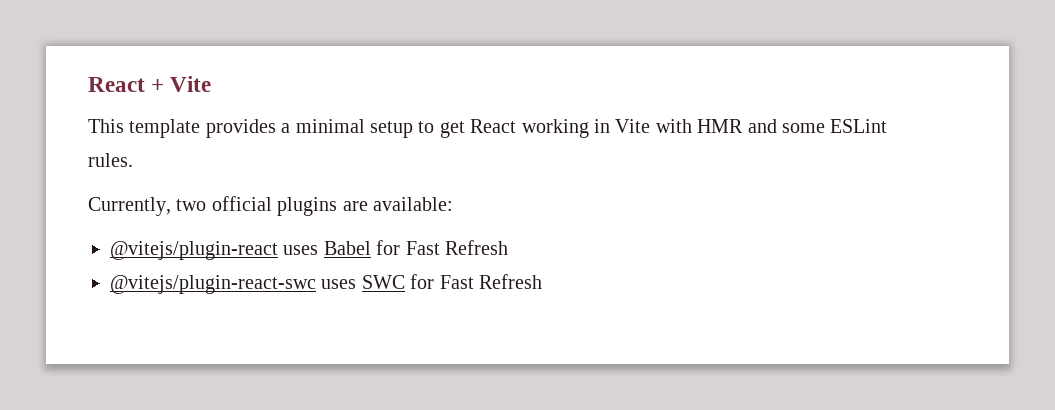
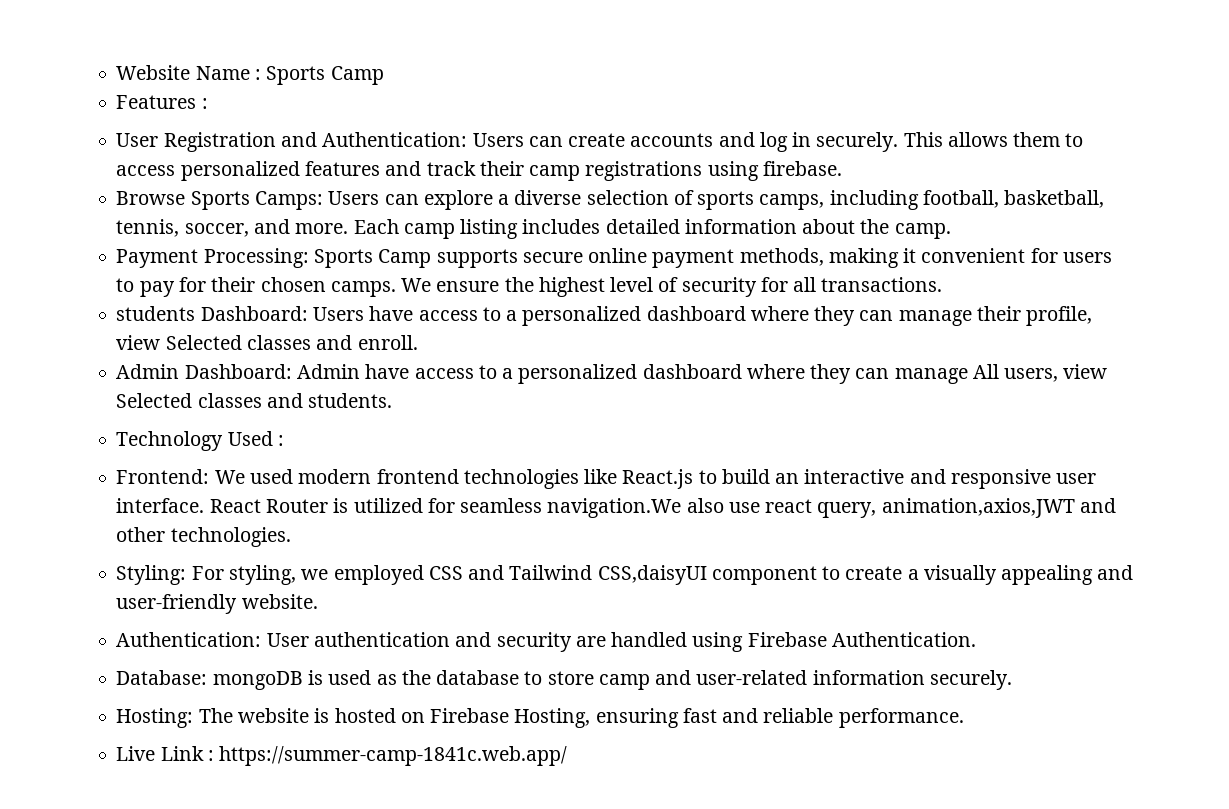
[88,76,212,92] [88,119,888,138] [88,153,133,167] [88,196,453,216] [110,240,508,260] [110,274,542,294] React + Vite // This template provides a minimal setup to get React working in Vite with HMR and some ESLint rules. // Currently, two official plugins are available: // @vitejs/plugin-react uses Babel for Fast Refresh // @vitejs/plugin-react-swc uses SWC for Fast Refresh -> [116,65,384,85] [116,95,208,109] [116,132,1084,152] [116,161,842,181] [116,190,1105,210] [116,219,951,239] [116,248,1112,268] [116,277,943,297] [116,306,1093,326] [116,335,418,350] [116,364,1108,384] [116,393,393,408] [116,431,284,451] [116,469,1097,489] [116,498,1116,518] [116,527,291,547] [116,565,1134,585] [116,594,318,614] [116,632,976,652] [116,670,1012,690] [116,708,964,728] [116,746,568,766] Website Name : Sports Camp // Features : // User Registration and Authentication: Users can create accounts and log in securely. This allows them to access personalized features and track their camp registrations using firebase. // Browse Sports Camps: Users can explore a diverse selection of sports camps, including football, basketball, tennis, soccer, and more. Each camp listing includes detailed information about the camp. // Payment Processing: Sports Camp supports secure online payment methods, making it convenient for users to pay for their chosen camps. We ensure the highest level of security for all transactions. // students Dashboard: Users have access to a personalized dashboard where they can manage their profile, view Selected classes and enroll. // Admin Dashboard: Admin have access to a personalized dashboard where they can manage All users, view Selected classes and students. // Technology Used : // Frontend: We used modern frontend technologies like React.js to build an interactive and responsive user interface. React Router is utilized for seamless navigation.We also use react query, animation,axios,JWT and other technologies. // Styling: For styling, we employed CSS and Tailwind CSS,daisyUI component to create a visually appealing and user-friendly website. // Authentication: User authentication and security are handled using Firebase Authentication. // Database: mongoDB is used as the database to store camp and user-related information securely. // Hosting: The website is hosted on Firebase Hosting, ensuring fast and reliable performance. // Live Link : https://summer-camp-1841c.web.app/

